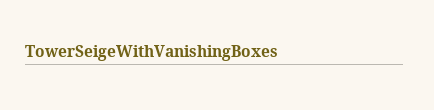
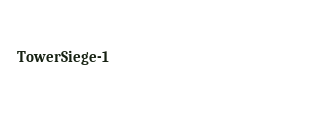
[25,45,278,61] TowerSeigeWithVanishingBoxes -> [17,50,109,65] TowerSiege-1

